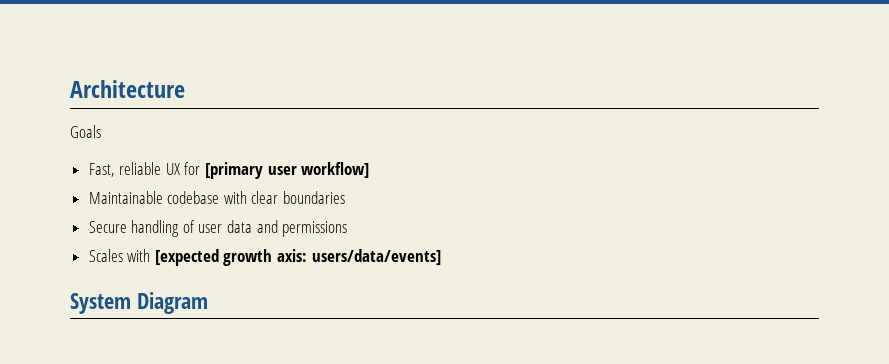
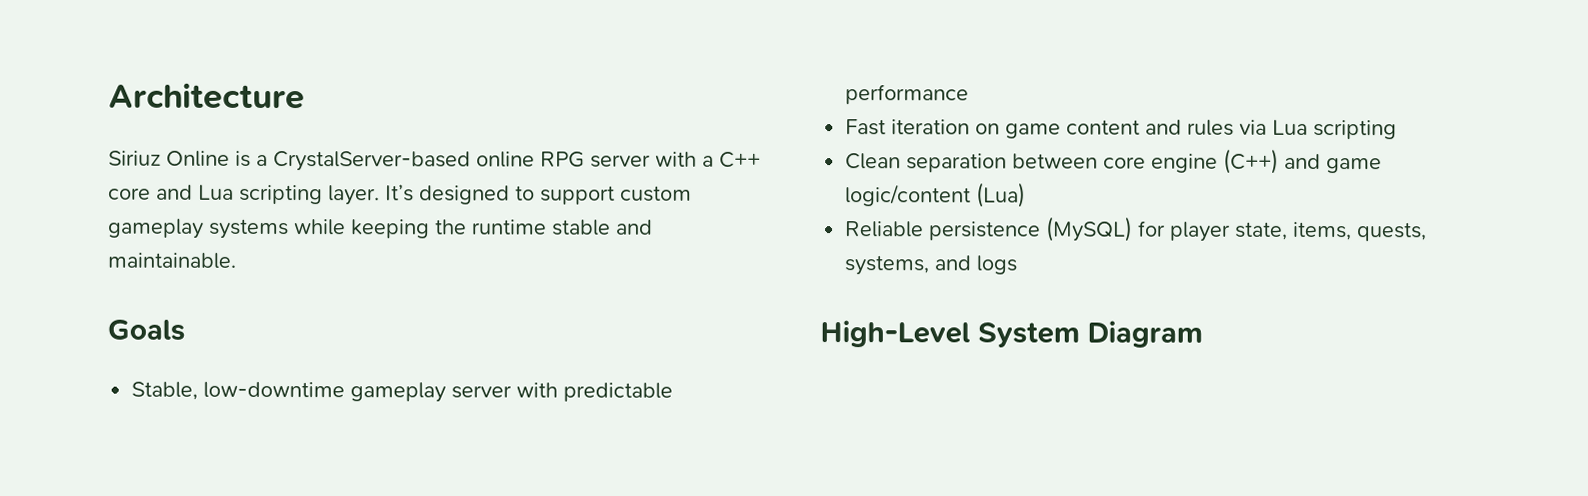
[70,125,101,138] [88,162,370,179] [88,191,346,204] [88,220,348,237] [88,249,441,266] Goals // Fast, reliable UX for [primary user workflow] // Maintainable codebase with clear boundaries // Secure handling of user data and permissions // Scales with [expected growth axis: users/data/events] // -> [108,150,761,172] [108,184,692,206] [108,218,653,240] [107,252,236,269] [107,319,185,341] [131,381,674,403] [845,84,970,105] [845,119,1398,140] [845,148,1383,174] [845,182,1027,208] [845,216,1428,242] [844,255,1018,276] [820,320,970,348] Siriuz Online is a CrystalServer-based online RPG server with a C++ core and Lua scripting layer. It’s designed to support custom gameplay systems while keeping the runtime stable and maintainable. // Goals // Stable, low-downtime gameplay server with predictable performance // Fast iteration on game content and rules via Lua scripting // Clean separation between core engine (C++) and game logic/content (Lua) // Reliable persistence (MySQL) for player state, items, quests, systems, and logs // High-Level

